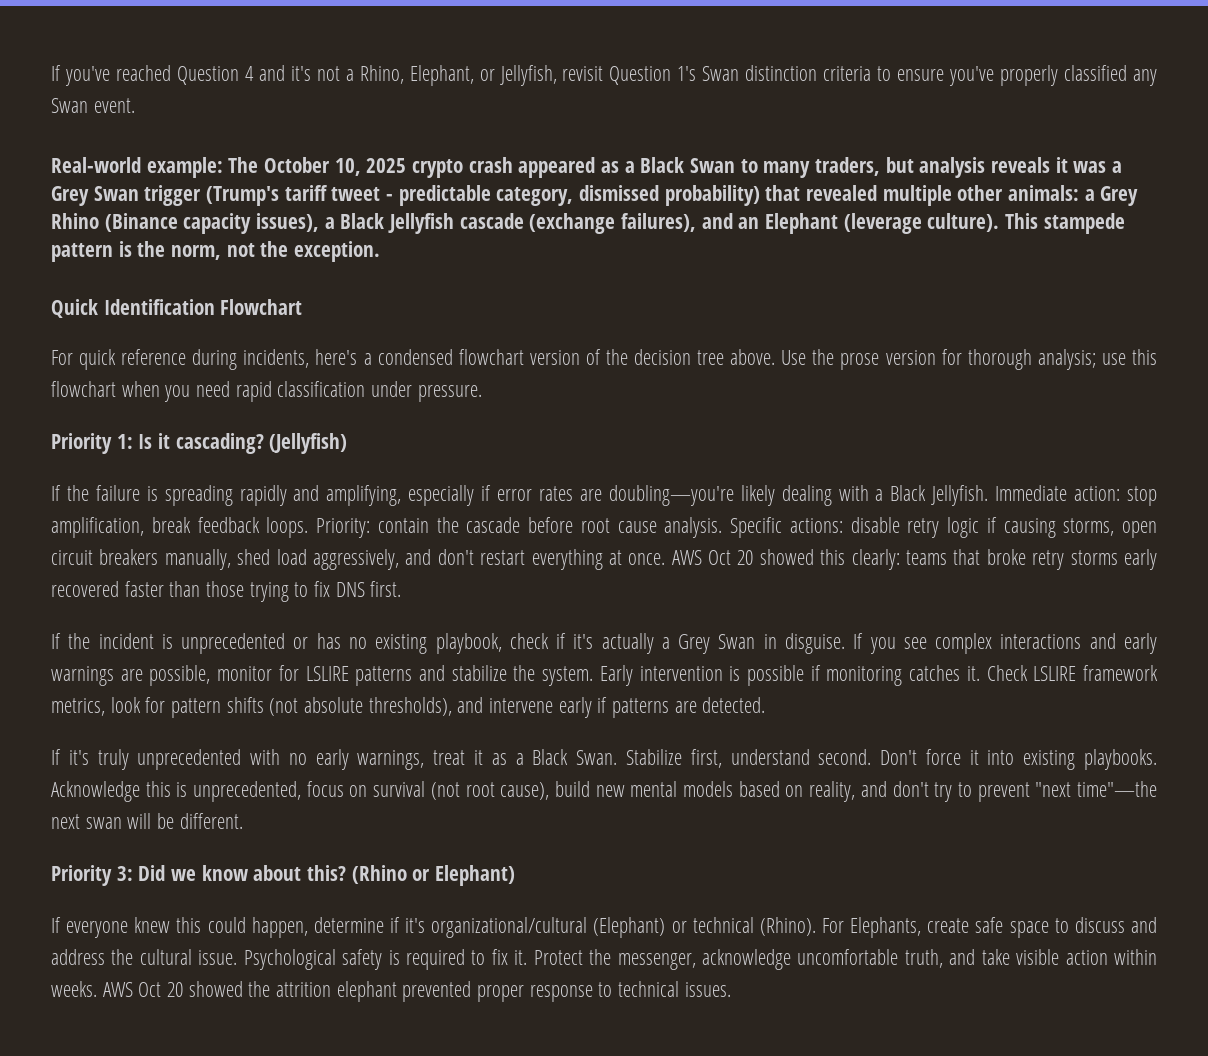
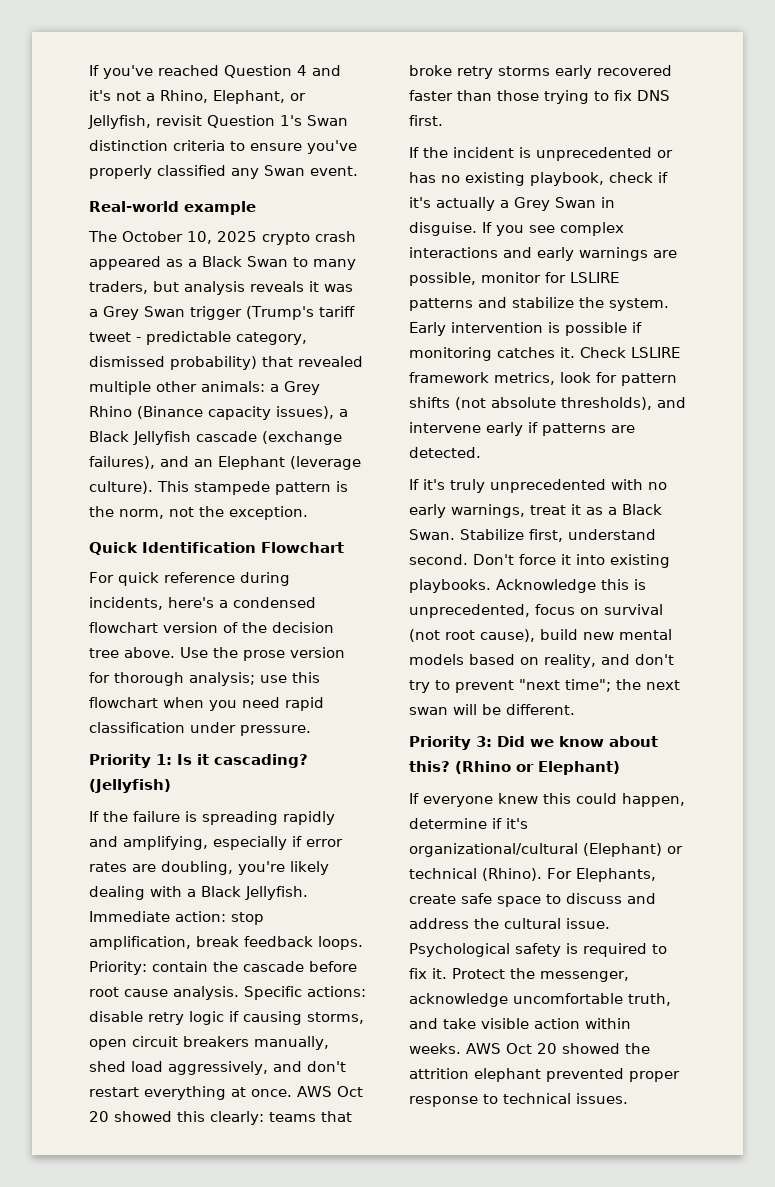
[146,157,223,178] example: -> [184,201,256,215] example //
[608,485,734,506] doubling—you're -> [161,861,285,875] doubling, you're
[1077,781,1158,797] time"—the -> [565,679,641,692] time"; the

